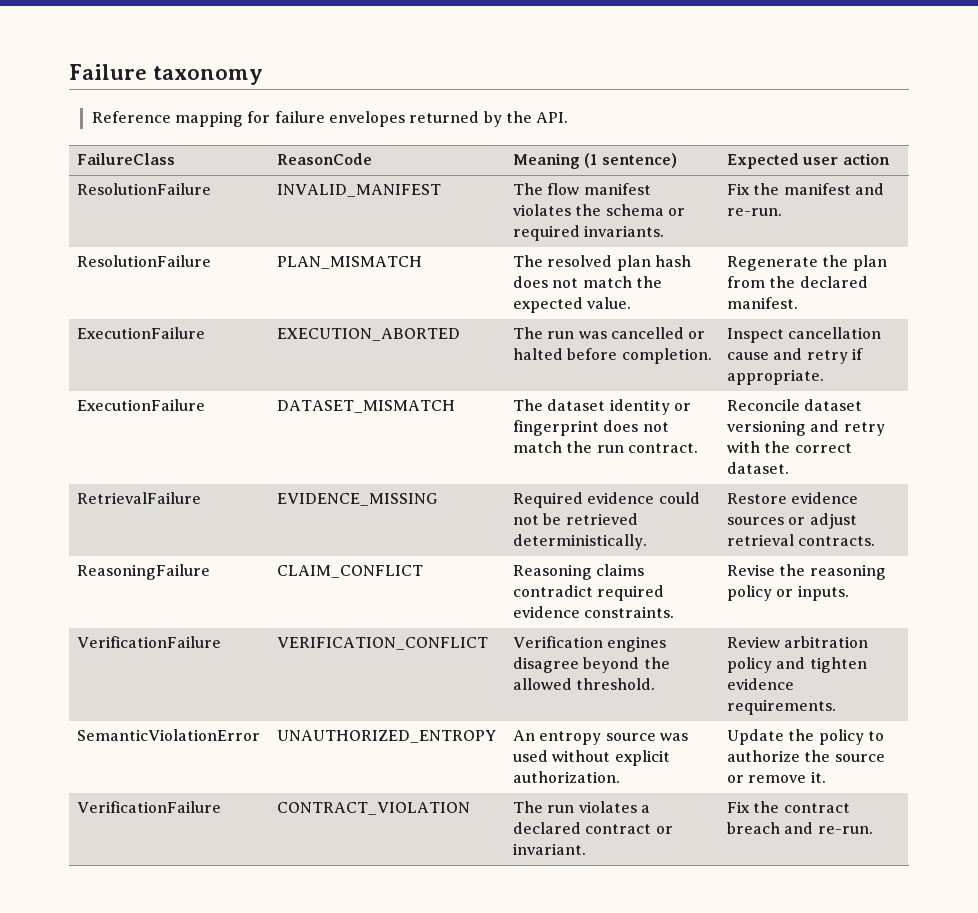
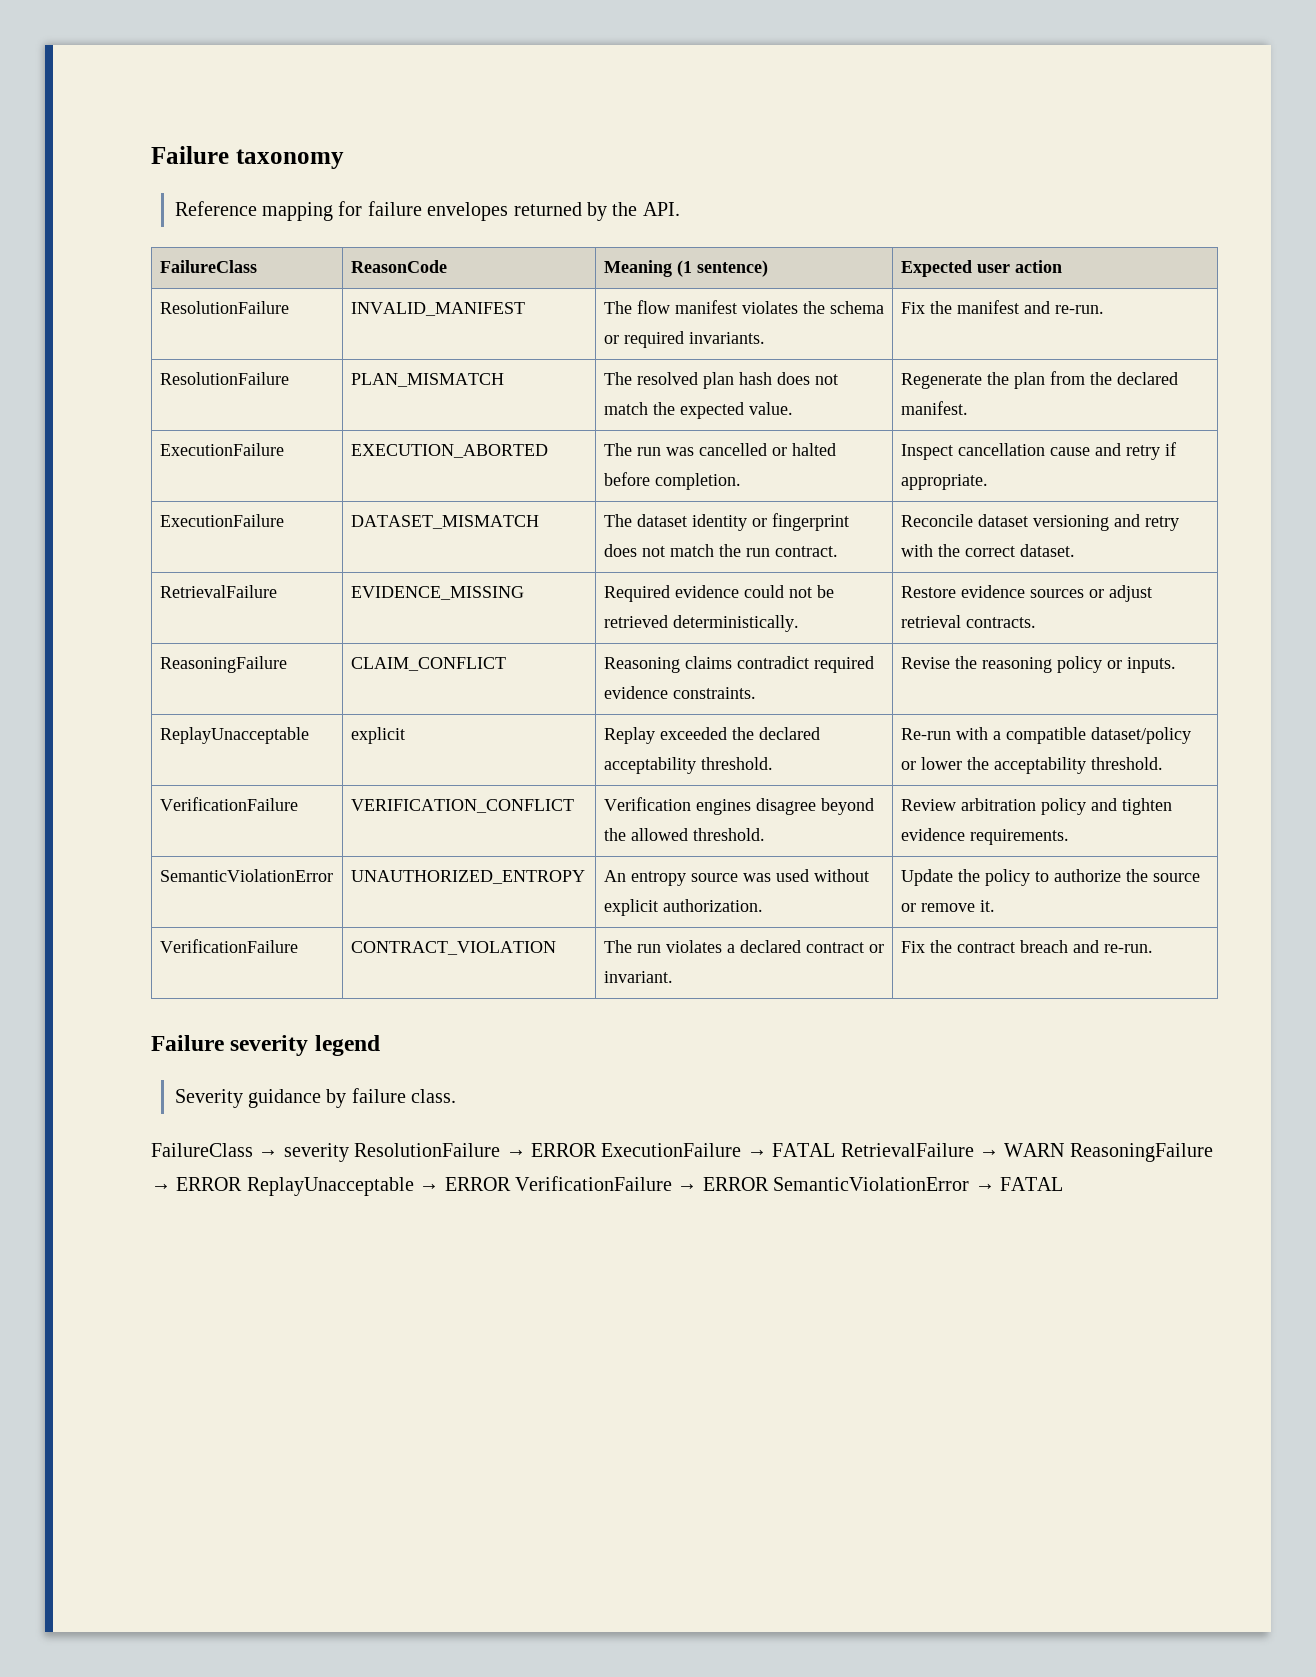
(849, 593) none -> [159,727,309,744] [350,727,405,744] [603,727,820,744] [603,757,773,774] [900,727,1191,744] [900,757,1163,774] // ReplayUnacceptable | explicit | Replay exceeded the declared acceptability threshold. | Re-run with a compatible dataset/policy or lower the acceptability threshold.
(873, 830) none -> [151,1035,380,1056] [174,1088,457,1108] [151,1143,1213,1162] [151,1176,1063,1196] // Failure severity legend // Severity guidance by failure class. // FailureClass → severity ResolutionFailure → ERROR ExecutionFailure → FATAL RetrievalFailure → WARN ReasoningFailure → ERROR ReplayUnacceptable → ERROR VerificationFailure → ERROR SemanticViolationError → FATAL

